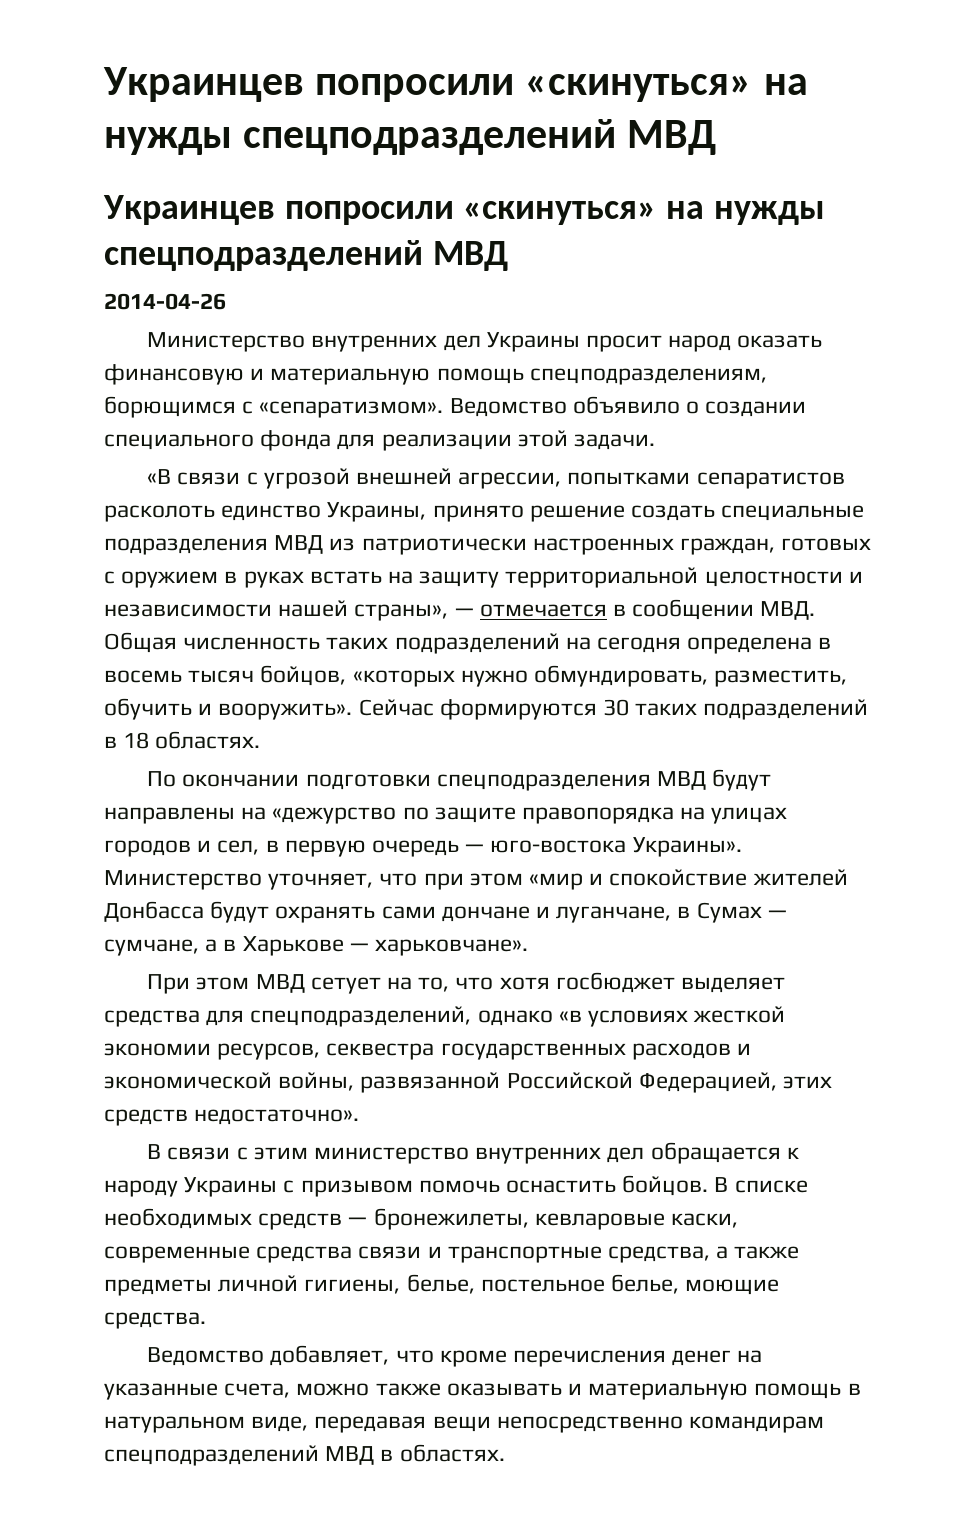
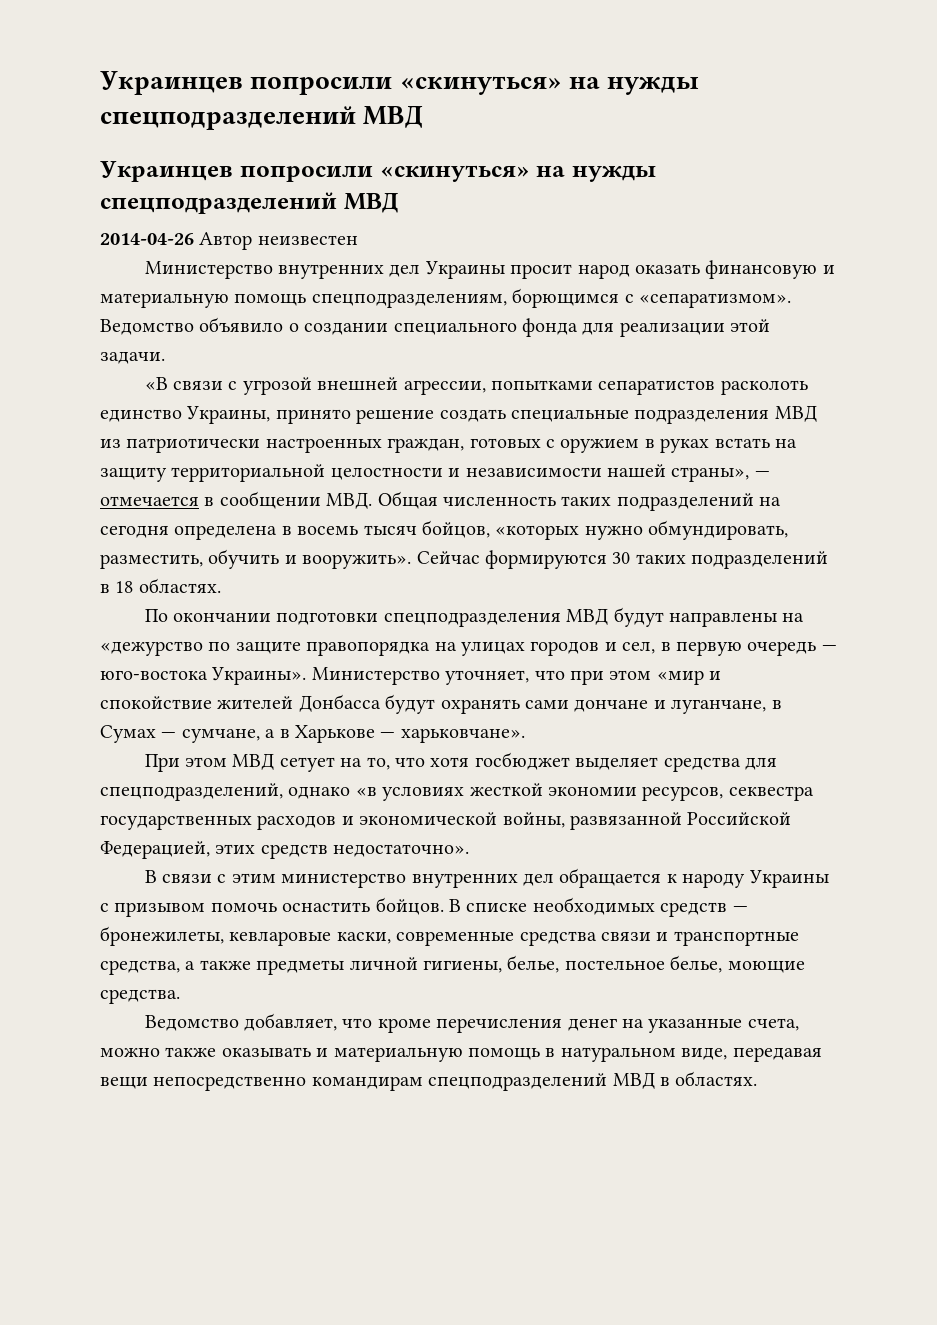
(226, 301) none -> [199,232,358,250] Автор неизвестен

